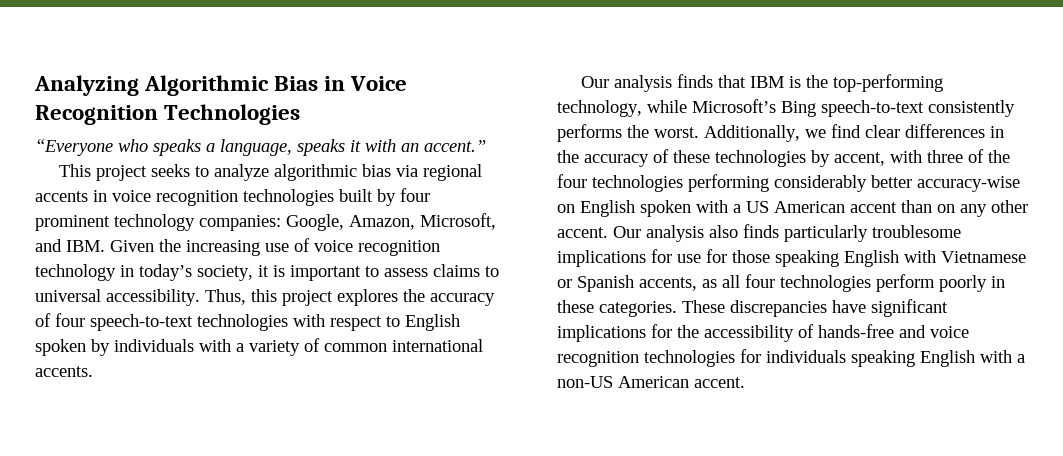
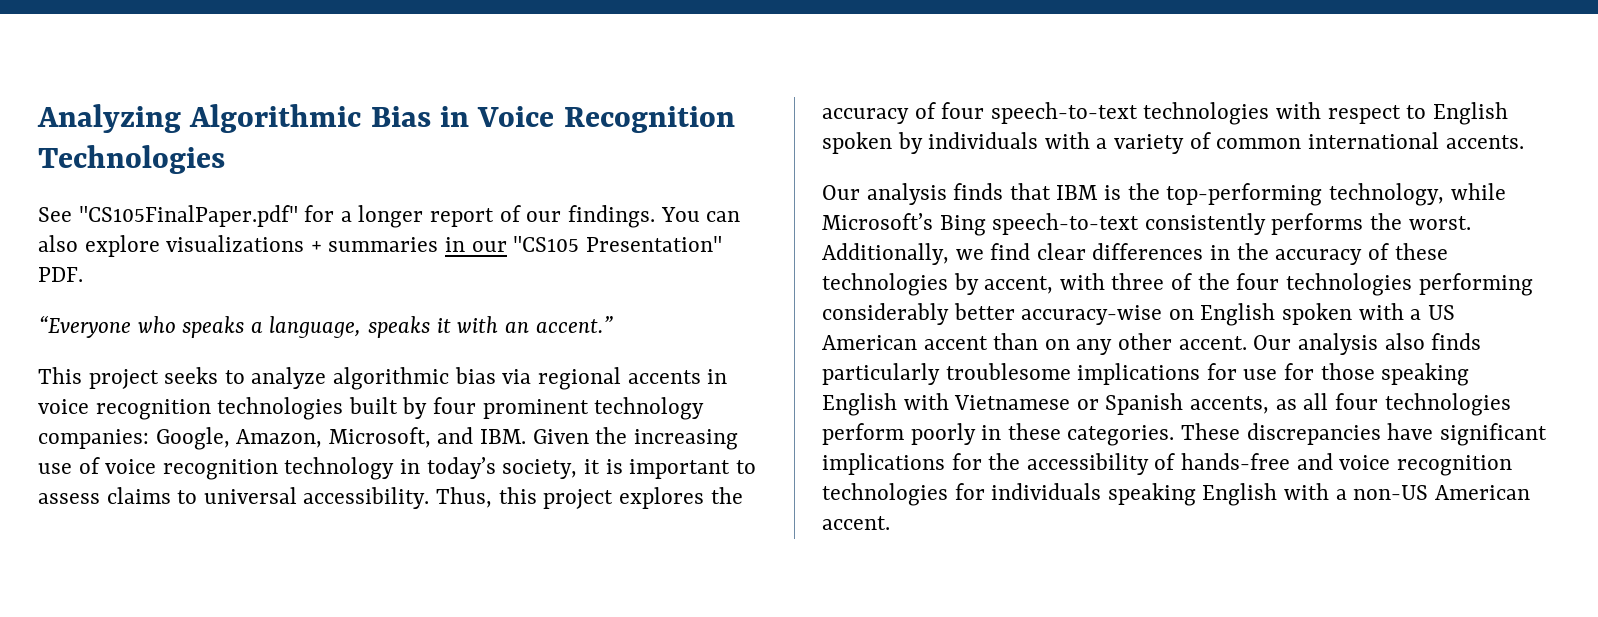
(301, 114) none -> [38,205,741,228] [38,235,722,257] [38,267,83,282] // See "CS105FinalPaper.pdf" for a longer report of our findings. You can also explore visualizations + summaries in our "CS105 Presentation" PDF.

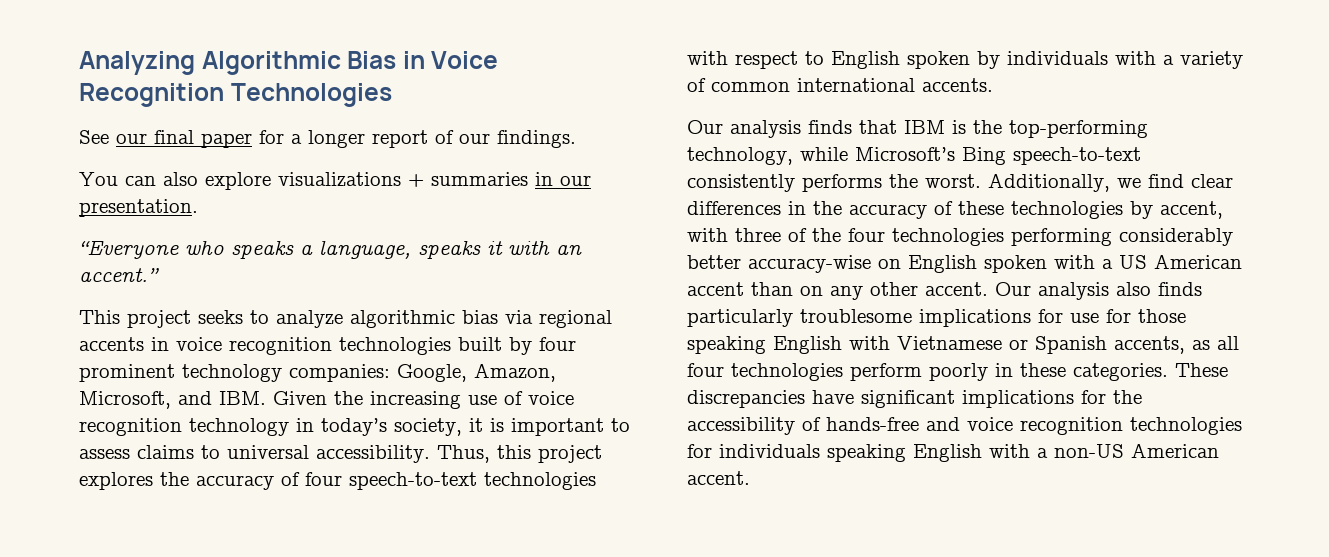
[78,205,298,227] "CS105FinalPaper.pdf" -> [116,130,252,148] our final paper
(655, 216) none -> (576, 139) //
[513,236,722,252] [38,267,83,282] "CS105 Presentation" PDF. -> [79,199,198,217] presentation.

